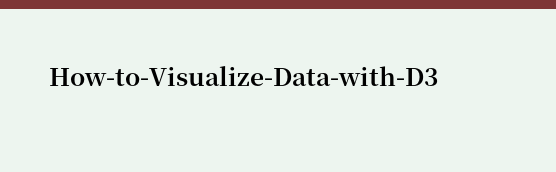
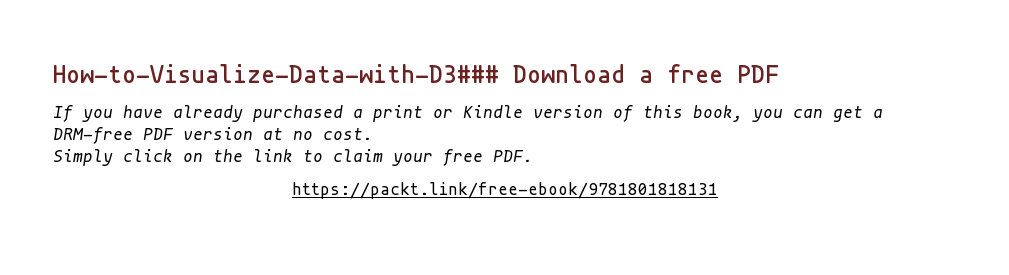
[49,66,439,86] How-to-Visualize-Data-with-D3 -> [53,64,779,83] [53,105,883,122] [53,127,373,144] [53,149,533,166] [291,182,718,199] How-to-Visualize-Data-with-D3### Download a free PDF // If you have already purchased a print or Kindle version of this book, you can get a DRM-free PDF version at no cost. // Simply click on the link to claim your free PDF. // https://packt.link/free-ebook/9781801818131

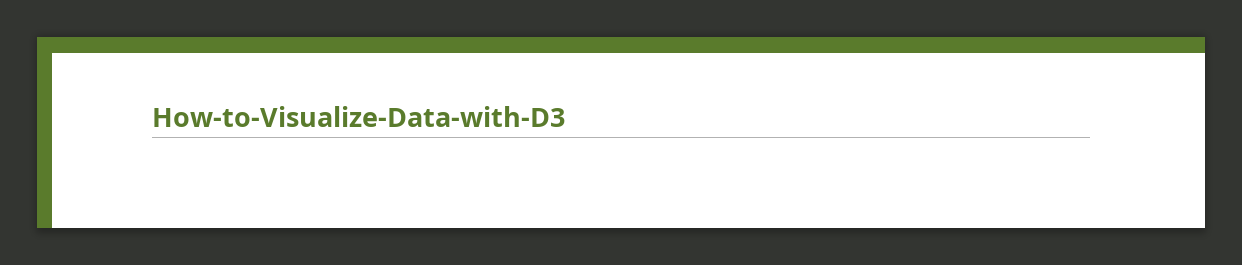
[53,64,779,83] [53,105,883,122] [53,127,373,144] [53,149,533,166] [291,182,718,199] How-to-Visualize-Data-with-D3### Download a free PDF // If you have already purchased a print or Kindle version of this book, you can get a DRM-free PDF version at no cost. // Simply click on the link to claim your free PDF. // https://packt.link/free-ebook/9781801818131 -> [152,106,565,127] How-to-Visualize-Data-with-D3

